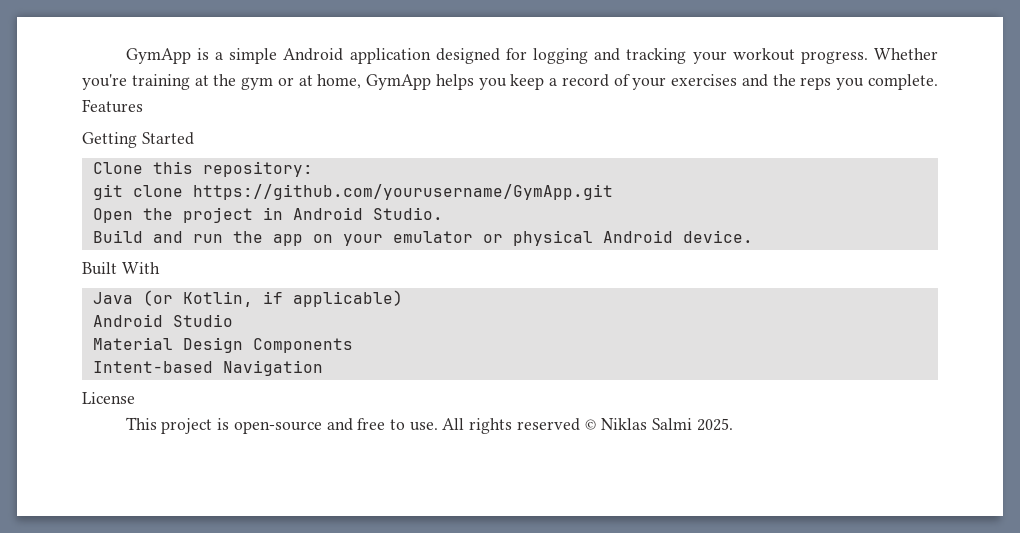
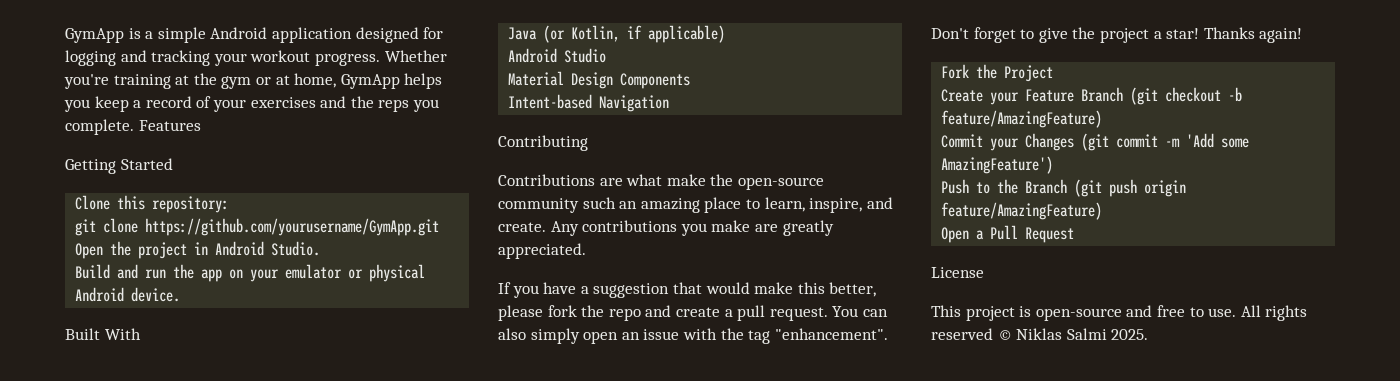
(323, 368) none -> [498,135,588,151] [498,174,824,190] [498,197,893,213] [498,220,834,236] [498,243,586,259] [498,282,877,298] [498,305,888,321] [498,328,888,344] [931,27,1303,43] [941,64,1054,82] [941,87,1243,105] [941,110,1103,128] [941,133,1250,151] [941,156,1054,174] [941,179,1187,197] [941,202,1103,220] [941,225,1075,243] // Contributing // Contributions are what make the open-source community such an amazing place to learn, inspire, and create. Any contributions you make are greatly appreciated. // If you have a suggestion that would make this better, please fork the repo and create a pull request. You can also simply open an issue with the tag "enhancement". Don't forget to give the project a star! Thanks again! // Fork the Project // Create your Feature Branch (git checkout -b feature/AmazingFeature) // Commit your Changes (git commit -m 'Add some AmazingFeature') // Push to the Branch (git push origin feature/AmazingFeature) // Open a Pull Request

